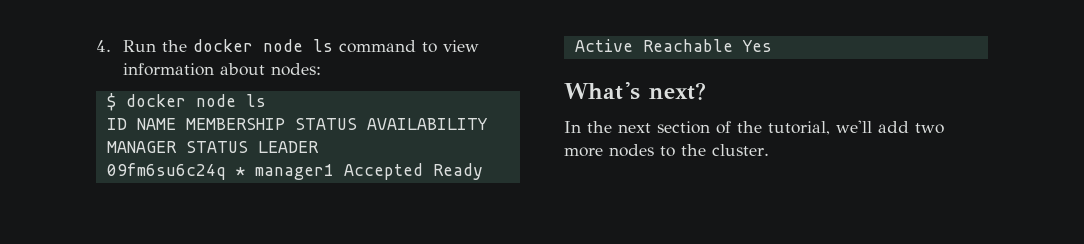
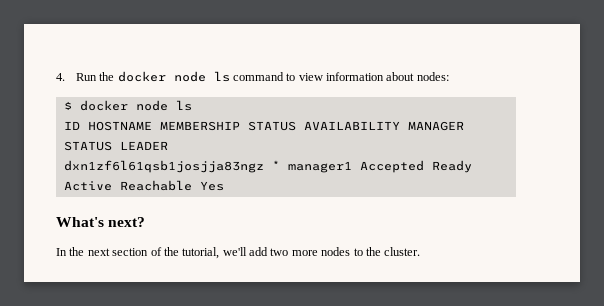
[136,118,176,130] NAME -> [87,121,152,131] HOSTNAME
[106,163,226,180] 09fm6su6c24q -> [63,160,264,173] dxn1zf6l61qsb1josjja83ngz

